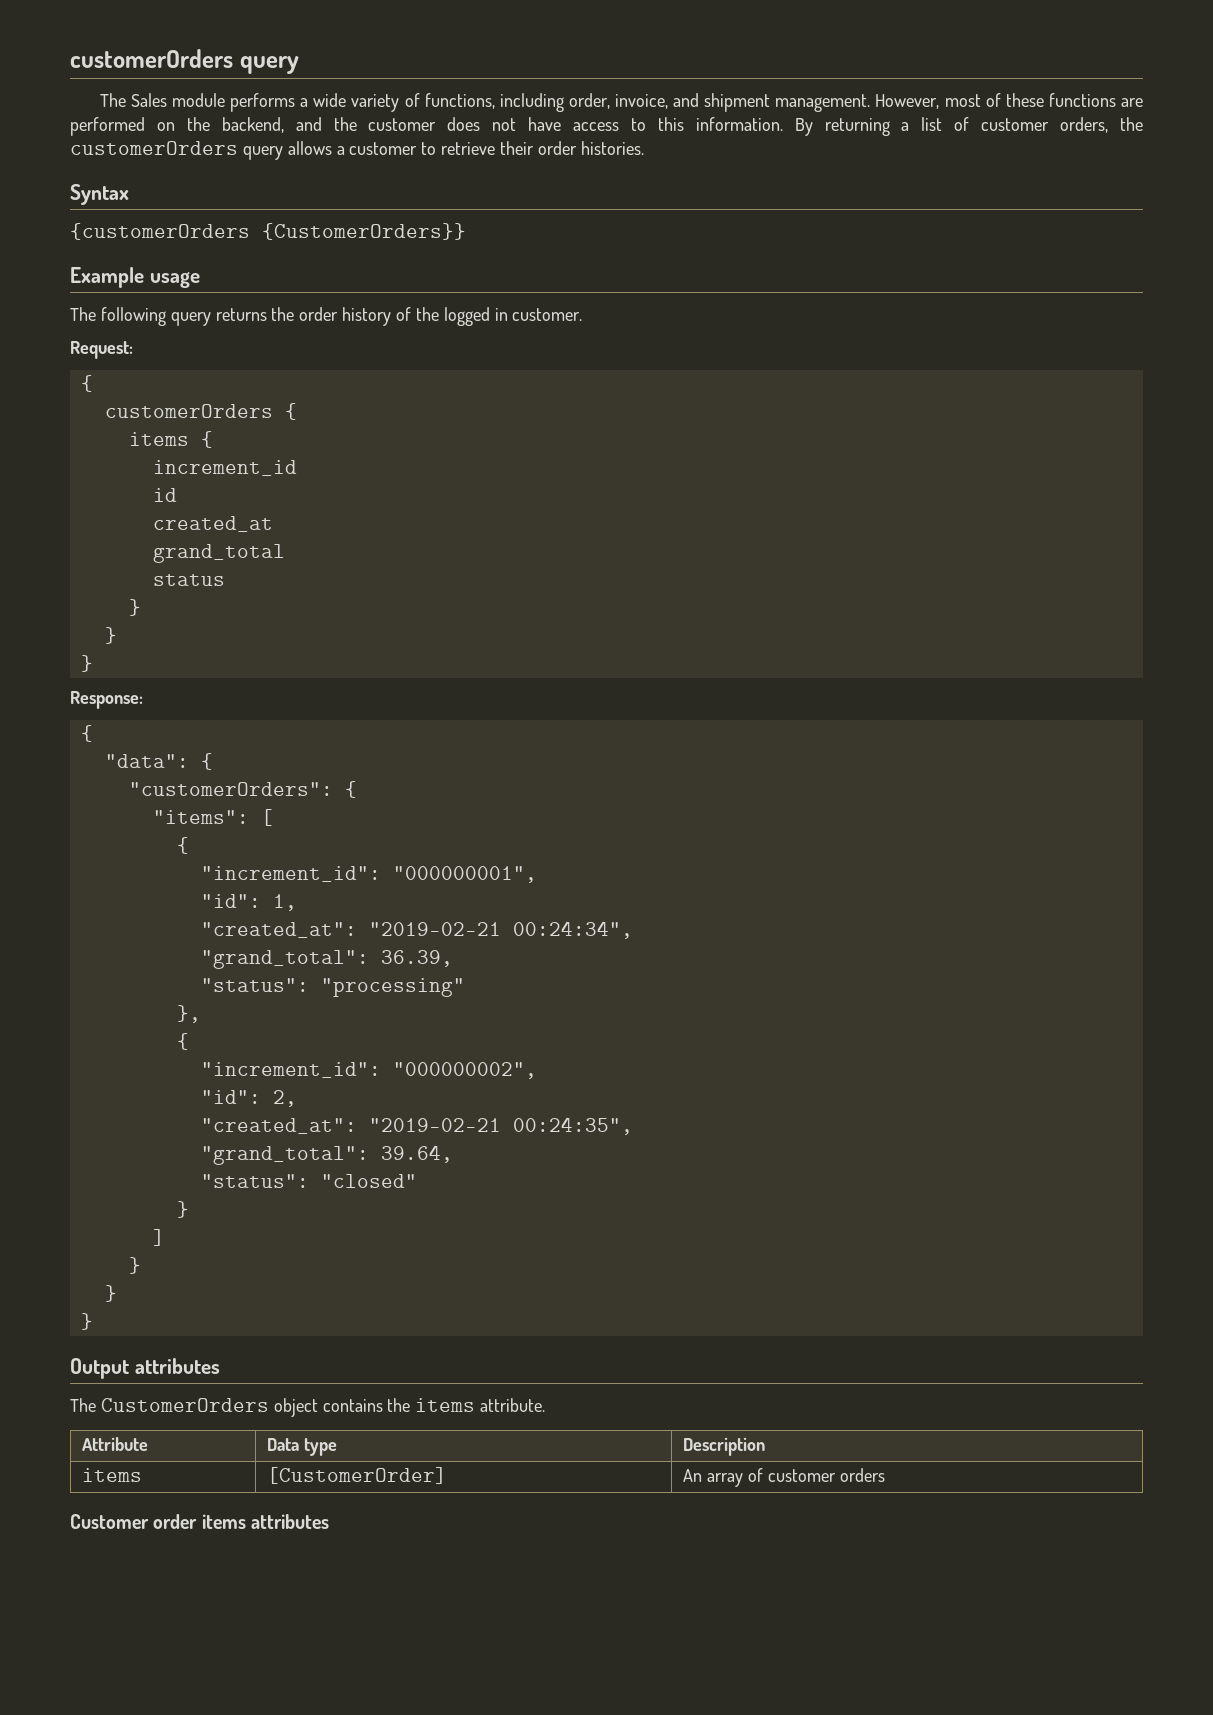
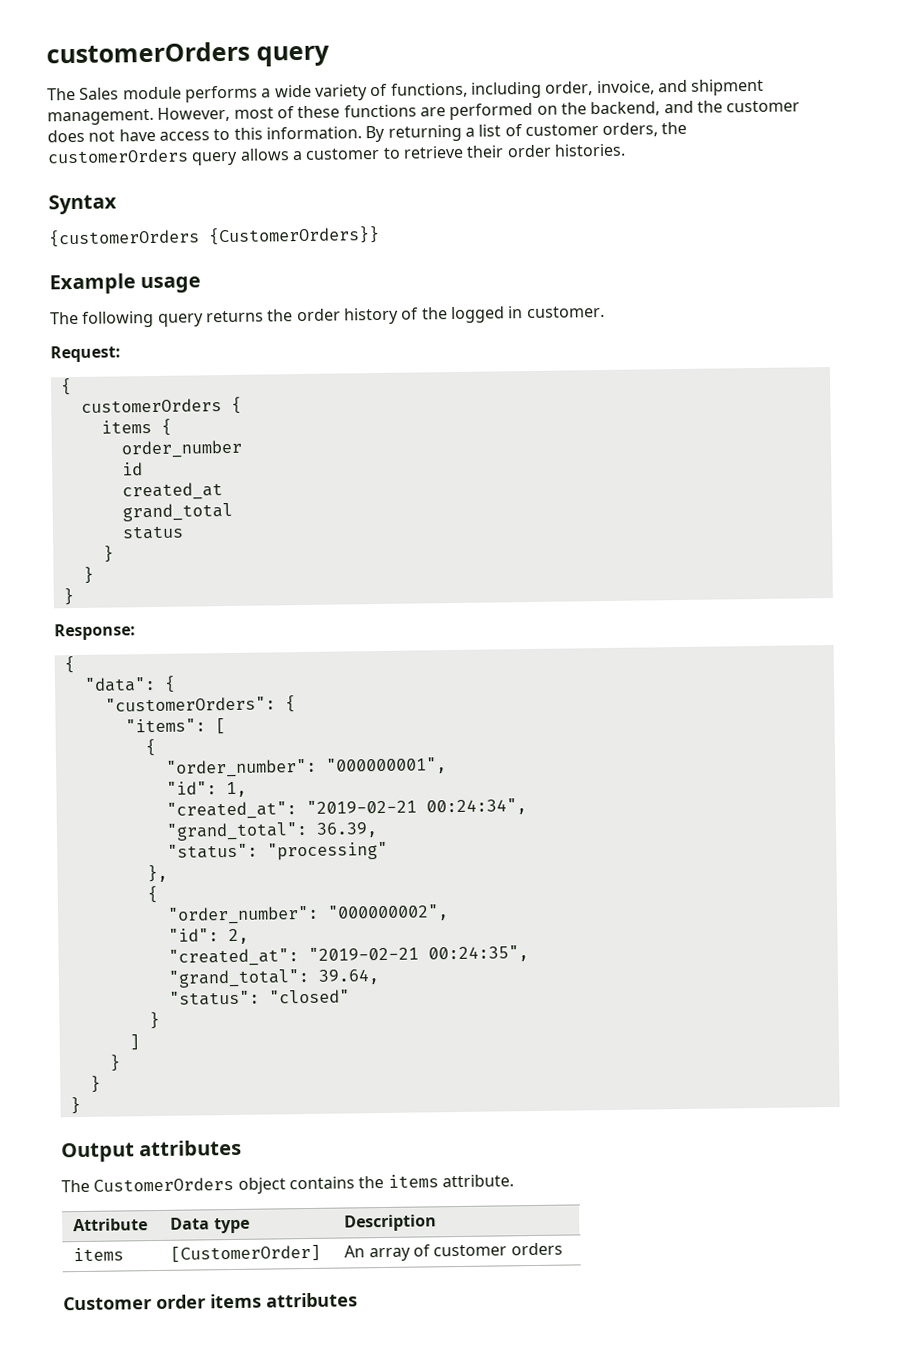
[152,460,297,476] increment_id -> [120,439,243,459] order_number
[200,866,381,882] "increment_id": -> [165,758,317,778] "order_number":
[200,1062,381,1078] "increment_id": -> [166,905,319,925] "order_number":

